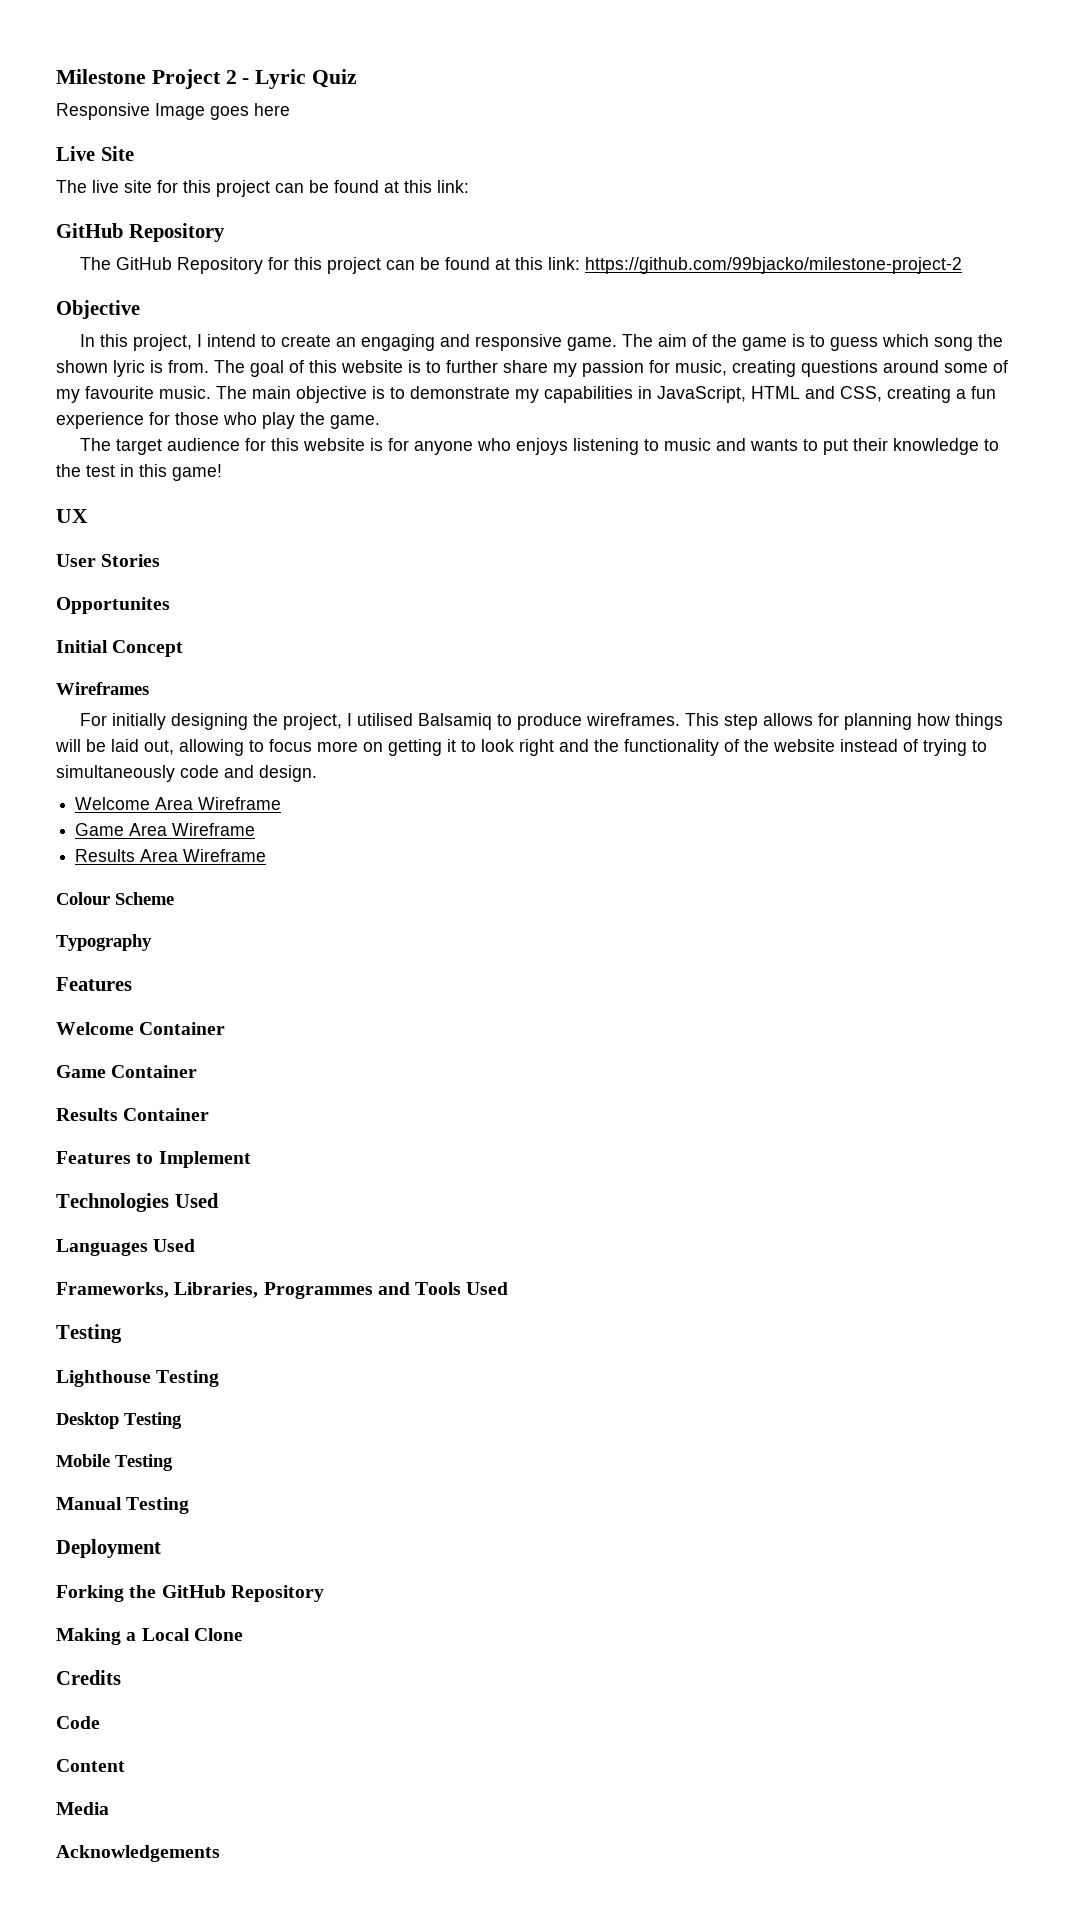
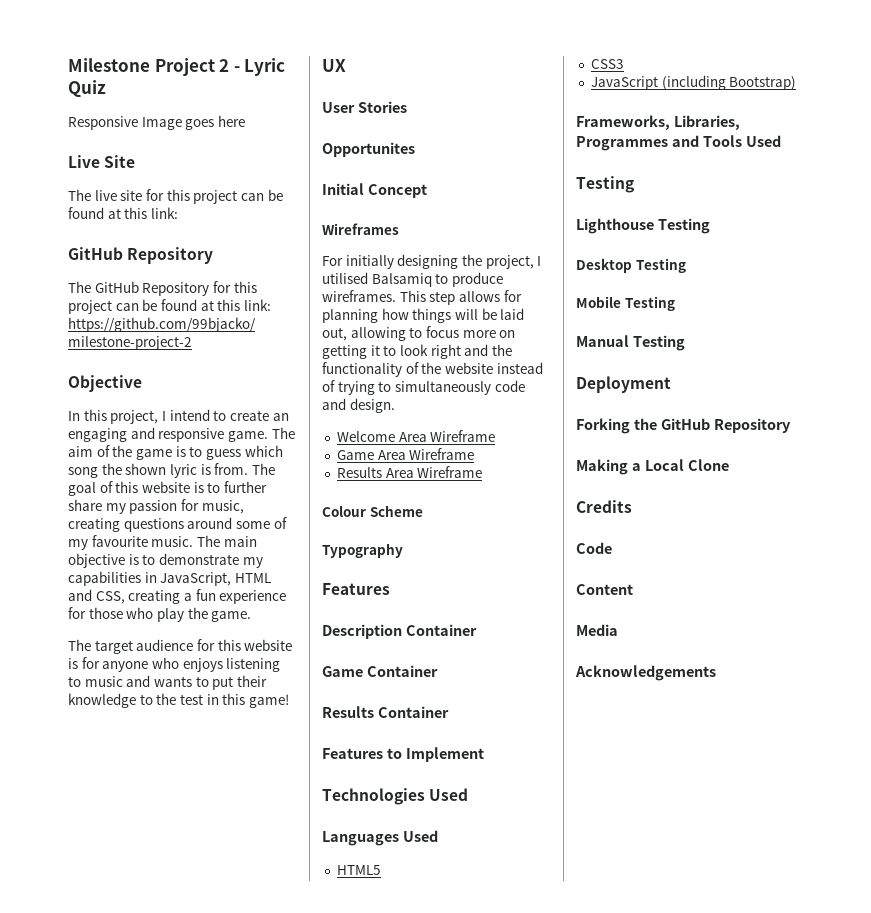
[56,1022,134,1035] Welcome -> [322,624,402,639] Description
(196, 1245) none -> [336,865,381,875] [590,59,624,69] [590,75,797,90] // HTML5 // CSS3 // JavaScript (including Bootstrap)

